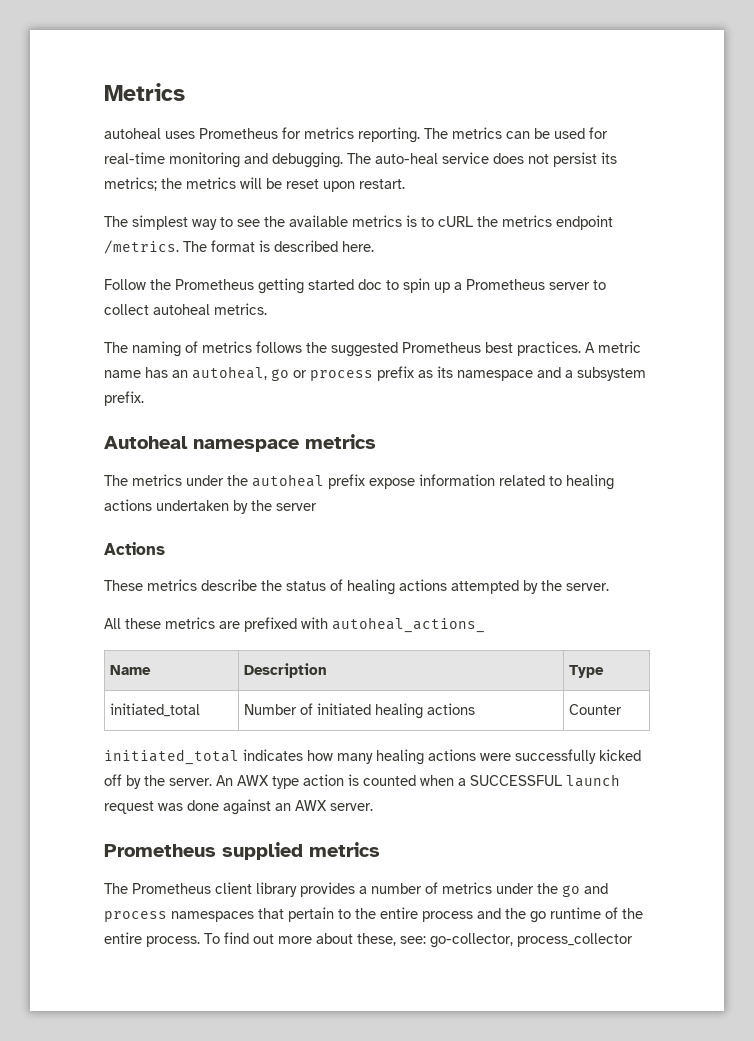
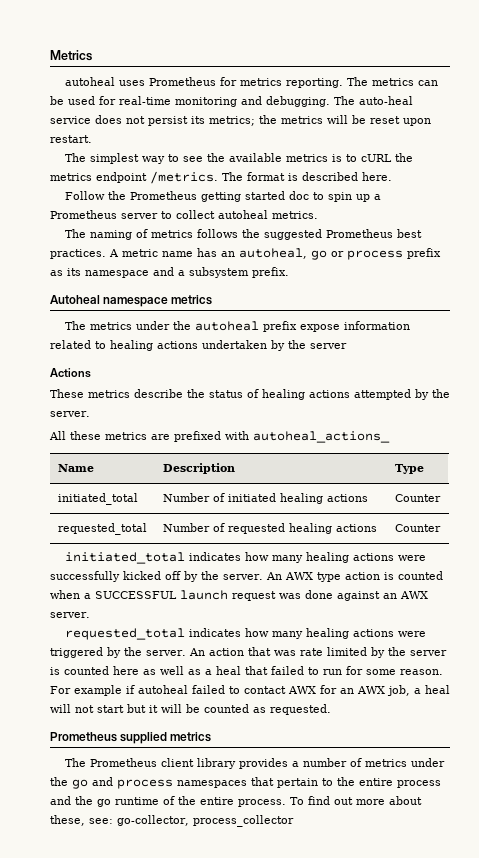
(623, 709) none -> [57,523,147,535] [162,523,377,534] [394,524,441,532] // requested_total | Number of requested healing actions | Counter
(373, 807) none -> [65,628,427,640] [50,647,447,658] [50,666,443,675] [50,685,450,696] [50,704,331,715] // requested_total indicates how many healing actions were triggered by the server. An action that was rate limited by the server is counted here as well as a heal that failed to run for some reason. For example if autoheal failed to contact AWX for an AWX job, a heal will not start but it will be counted as requested.

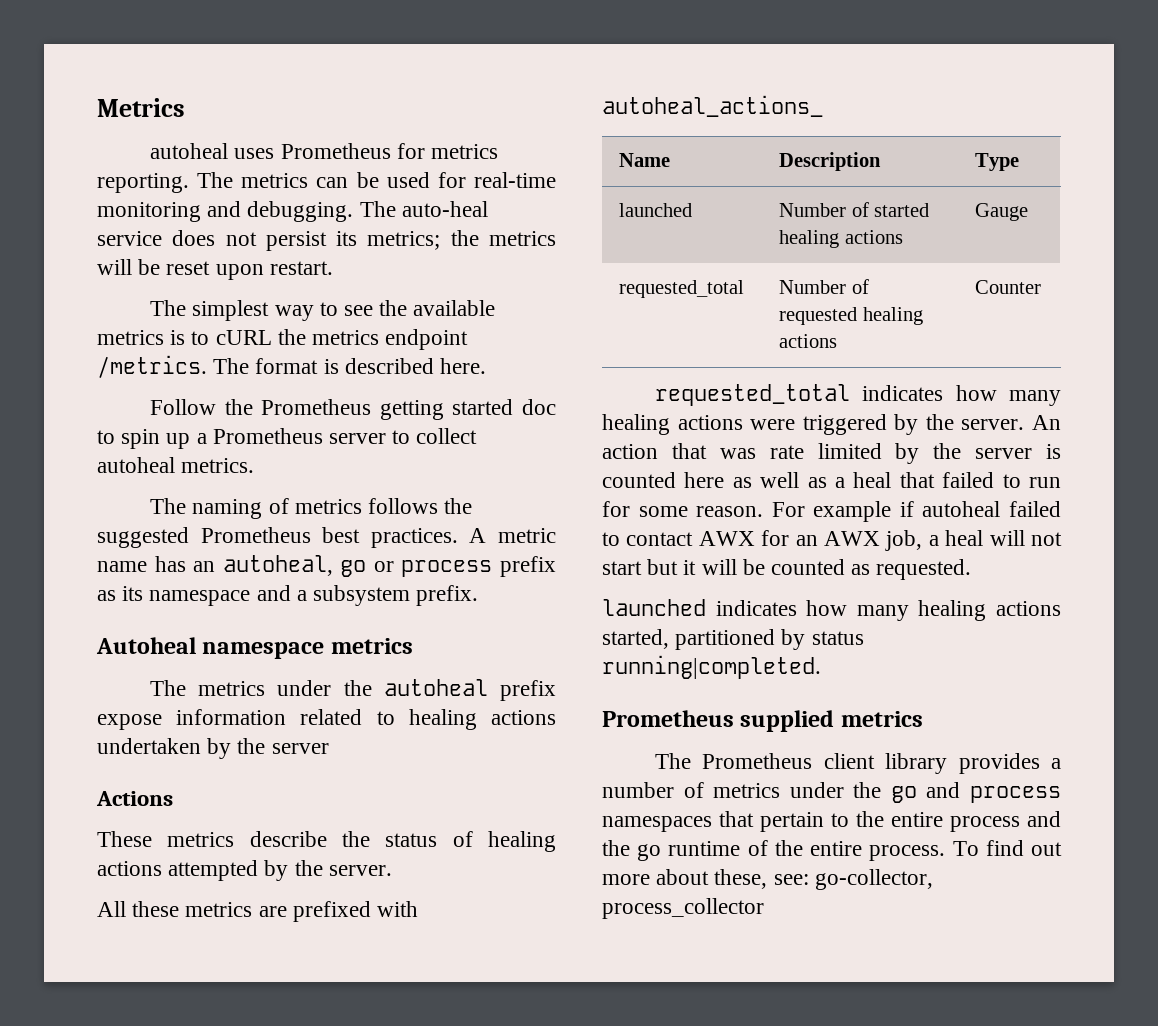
[57,493,138,505] [162,493,368,504] [394,494,441,502] initiated_total | Number of initiated healing actions | Counter -> [619,203,693,217] [779,202,930,217] [779,230,903,248] [975,203,1029,221] launched | Number of started healing actions | Gauge
[65,552,427,564] [50,571,443,582] [50,590,428,601] [50,612,90,618] // initiated_total indicates how many healing actions were successfully kicked off by the server. An AWX type action is counted when a SUCCESSFUL launch request was done against an AWX server. -> (1042, 287) none
(331, 709) none -> [602,599,1061,621] [602,629,864,650] [602,655,821,679] // launched indicates how many healing actions started, partitioned by status running|completed.

